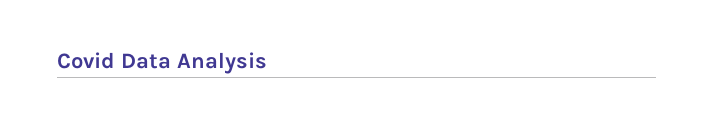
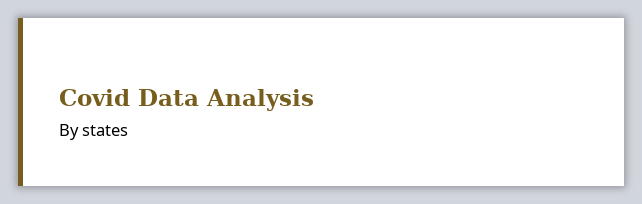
(267, 63) none -> [59,124,129,140] // By states

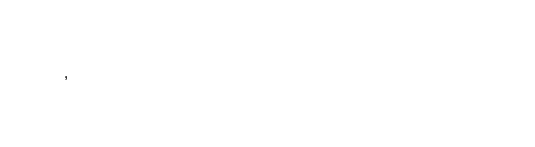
[59,89,314,111] [59,124,129,140] Covid Data Analysis // By states -> [64,76,68,80] ,

